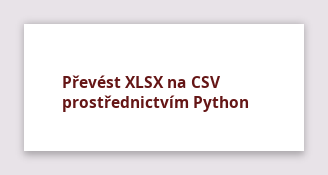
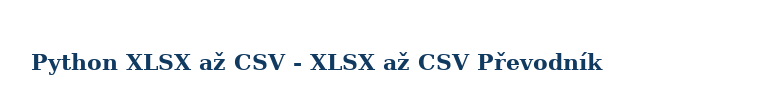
[62,75,221,88] [62,95,250,112] Převést XLSX na CSV prostřednictvím Python -> [31,52,603,75] Python XLSX až CSV - XLSX až CSV Převodník

